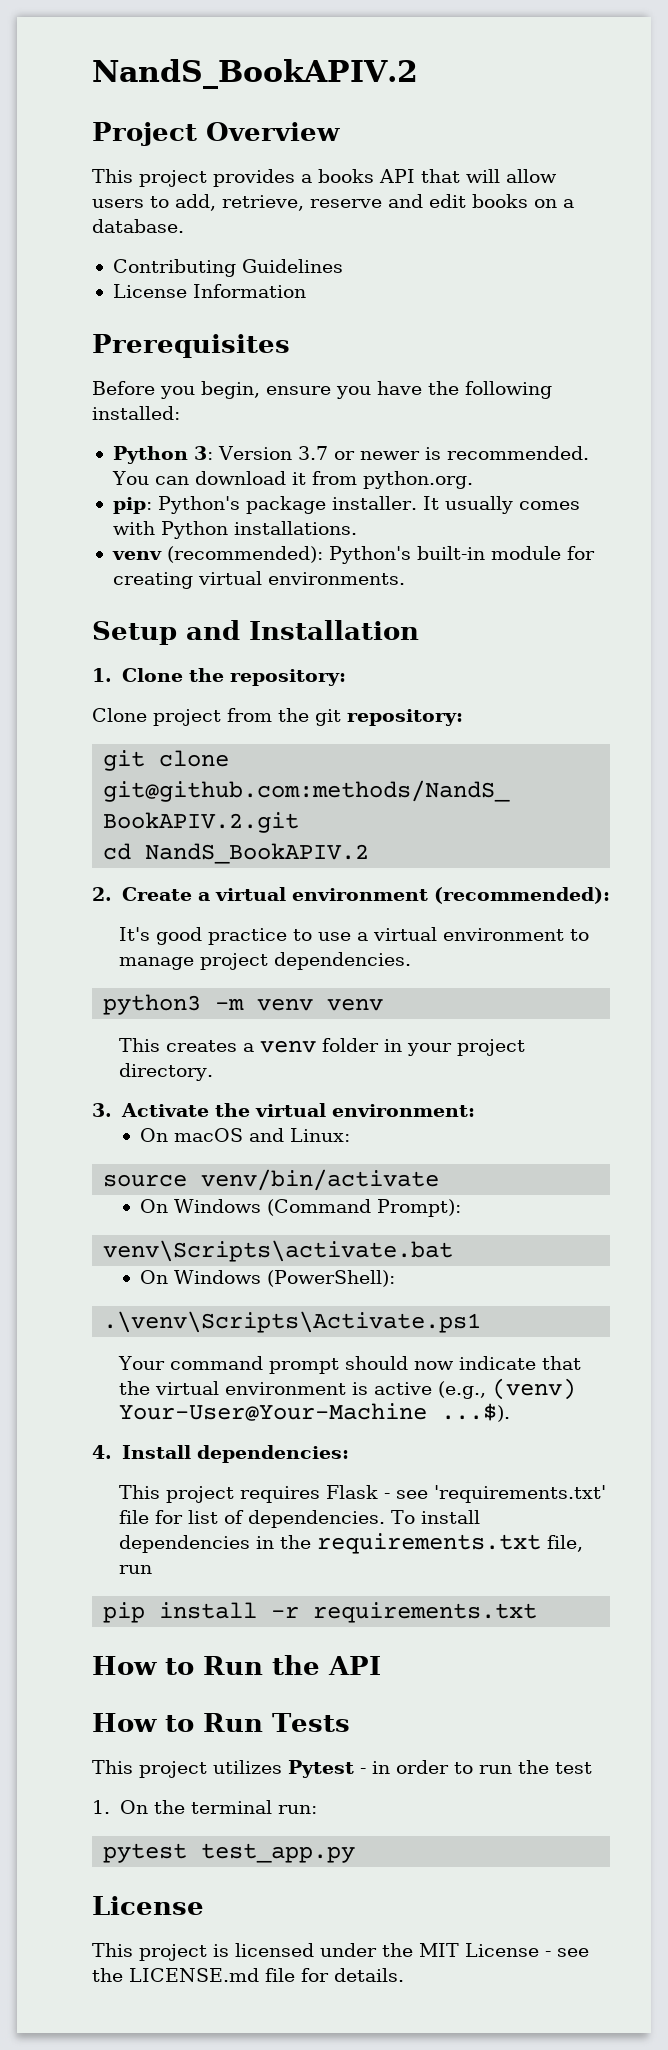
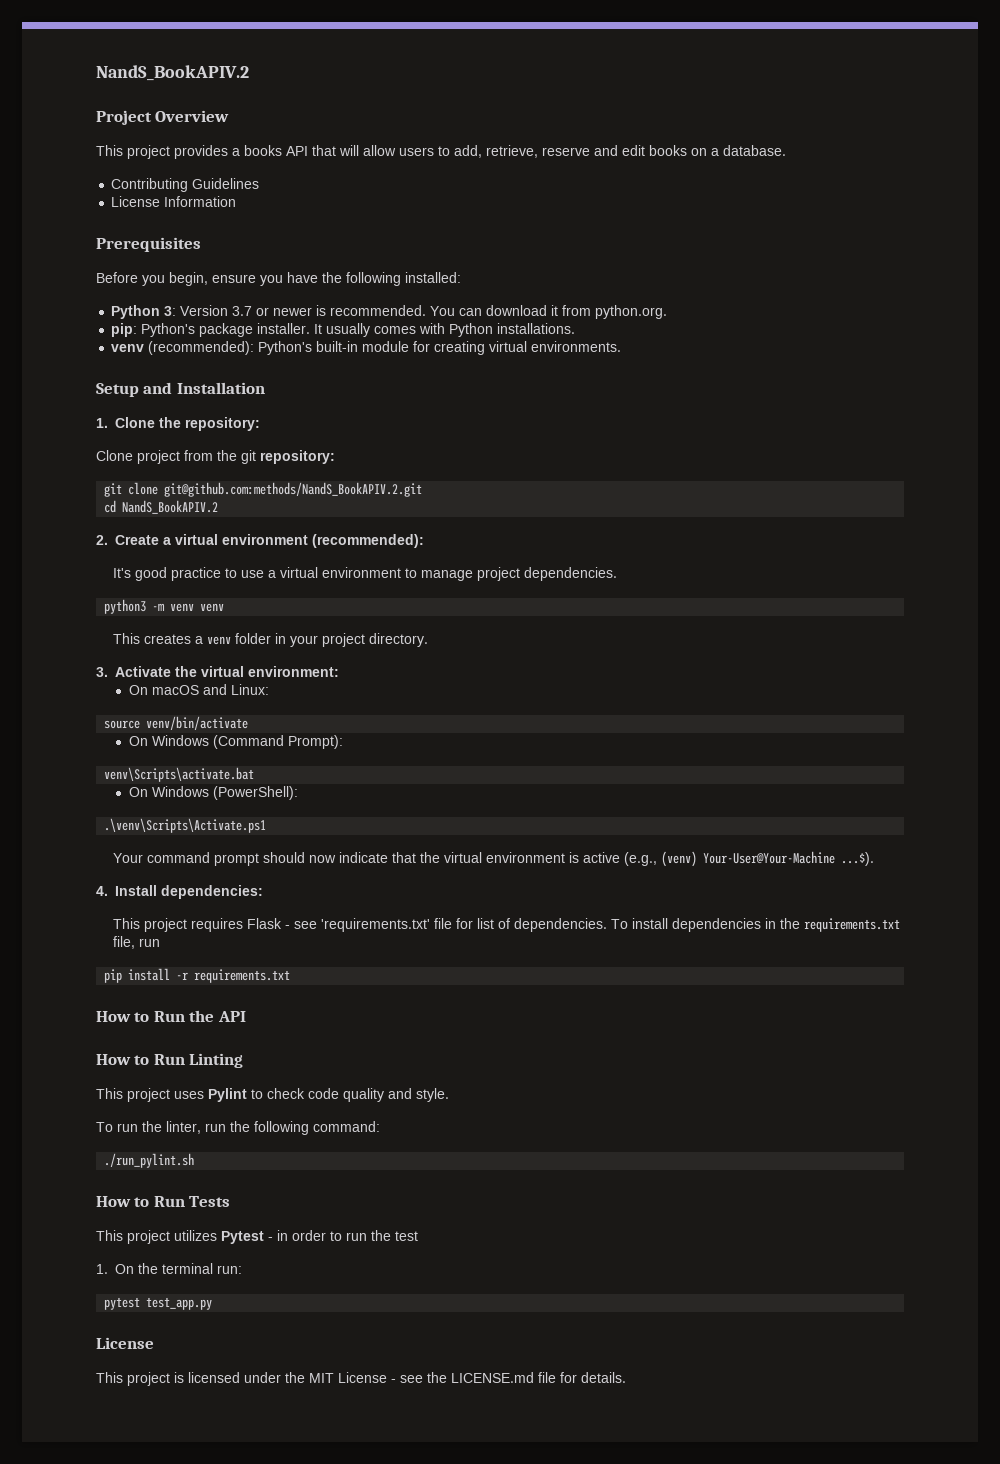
(381, 1665) none -> [96,1053,244,1068] [96,1088,449,1102] [96,1121,380,1135] [104,1153,195,1168] // How to Run Linting // This project uses Pylint to check code quality and style. // To run the linter, run the following command: // ./run_pylint.sh

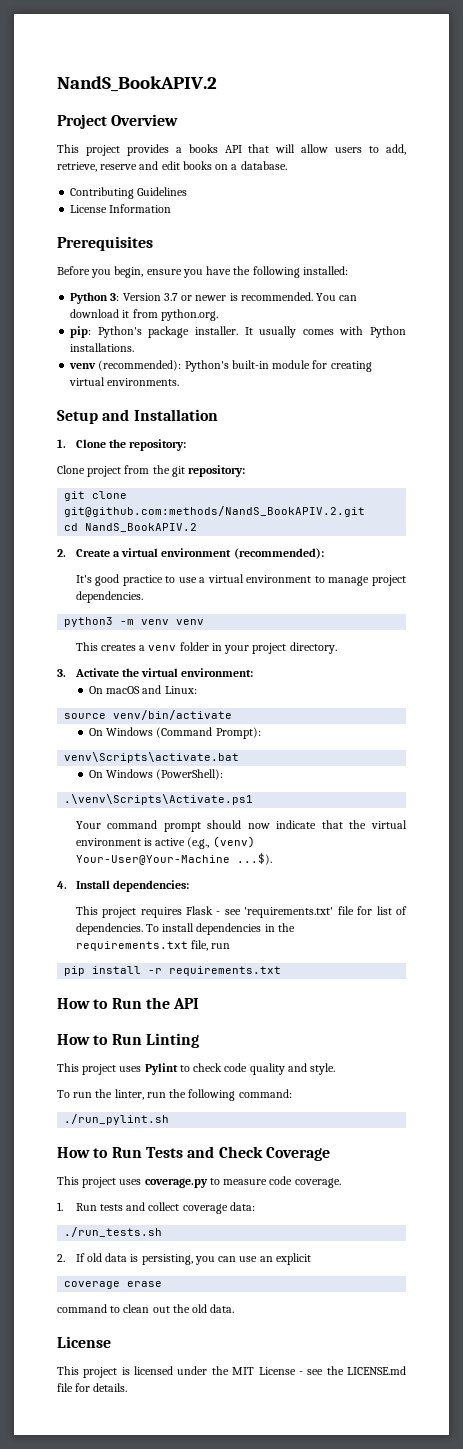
[96,1230,418,1244] [96,1263,242,1274] [104,1297,213,1310] // This project utilizes Pytest - in order to run the test // 1. On the terminal run: // pytest test_app.py -> [187,1146,330,1161] [57,1176,341,1188] [57,1202,255,1214] [64,1227,163,1237] [57,1253,311,1265] [64,1281,163,1289] [57,1304,235,1313] and Check Coverage // This project uses coverage.py to measure code coverage. // 1. Run tests and collect coverage data: // ./run_tests.sh // 2. If old data is persisting, you can use an explicit // coverage erase // command to clean out the old data.

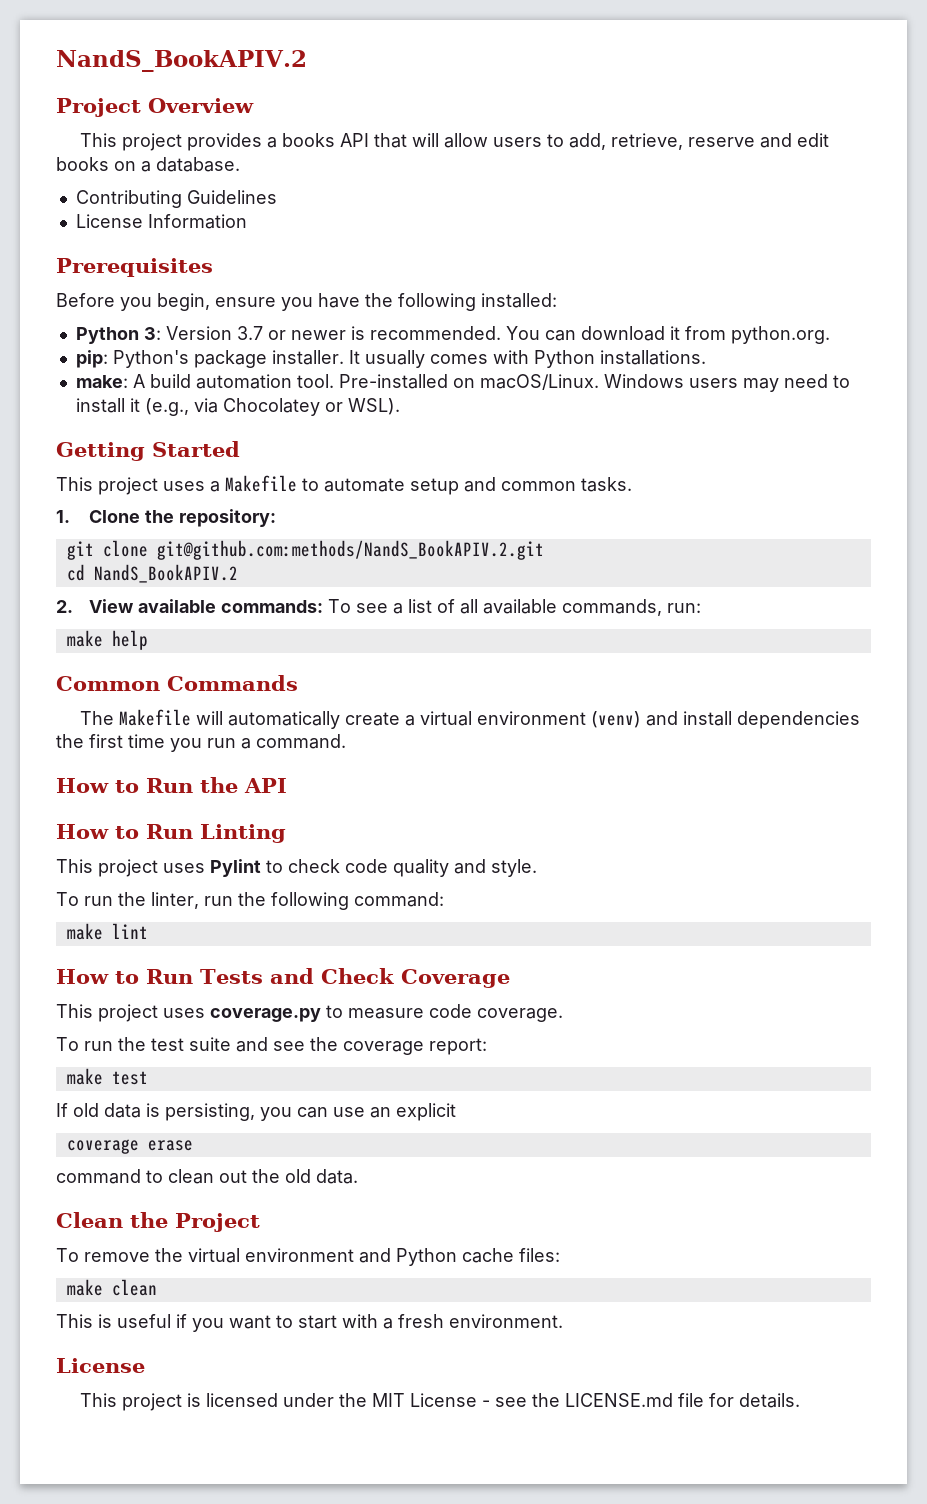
[69,360,372,372] [69,377,180,386] [57,409,218,424] [57,439,187,451] [57,465,185,477] venv (recommended): Python's built-in module for creating virtual environments. // Setup and Installation // 1. Clone the repository: // Clone project from the git -> [75,374,850,392] [75,398,400,416] [56,441,240,461] [56,475,632,495] [56,510,174,523] make: A build automation tool. Pre-installed on macOS/Linux. Windows users may need to install it (e.g., via Chocolatey or WSL). // Getting Started // This project uses a Makefile to automate setup and common tasks. // 1. Clone the
[75,548,324,559] [75,574,406,586] [75,591,143,603] [64,617,205,627] [75,642,337,654] [57,668,254,677] [88,685,197,694] [64,710,233,720] [88,727,261,739] [64,752,240,763] [88,769,224,780] [64,794,254,805] [75,820,407,832] [75,836,255,849] [75,853,272,865] [57,880,189,892] [75,906,407,918] [75,923,295,935] [75,940,231,951] [64,966,282,976] Create a virtual environment (recommended): // It's good practice to use a virtual environment to manage project dependencies. // python3 -m venv venv // This creates a venv folder in your project directory. // 3. Activate the virtual environment: // On macOS and Linux: // source venv/bin/activate // On Windows (Command Prompt): // venv\Scripts\activate.bat // On Windows (PowerShell): // .\venv\Scripts\Activate.ps1 // Your command prompt should now indicate that the virtual environment is active (e.g., (venv) Your-User@Your-Machine ...$). // 4. Install dependencies: // This project requires Flask - see 'requirements.txt' file for list of dependencies. To install dependencies in the requirements.txt file, run // pip install -r requirements.txt -> [88,599,701,616] [66,630,148,650] [56,675,298,691] [79,709,860,729] [56,734,346,752] View available commands: To see a list of all available commands, run: // make help // Common Commands // The Makefile will automatically create a virtual environment (venv) and install dependencies the first time you run a command.
[64,1114,170,1125] ./run_pylint.sh -> [66,923,148,940] make lint
[57,1202,255,1214] [64,1227,163,1237] [57,1254,65,1262] 1. Run tests and collect coverage data: // ./run_tests.sh // 2. -> [56,1037,487,1055] [66,1068,148,1085] To run the test suite and see the coverage report: // make test //
(235, 1308) none -> [56,1212,260,1232] [56,1248,560,1266] [66,1279,157,1296] [56,1314,563,1332] // Clean the Project // To remove the virtual environment and Python cache files: // make clean // This is useful if you want to start with a fresh environment.

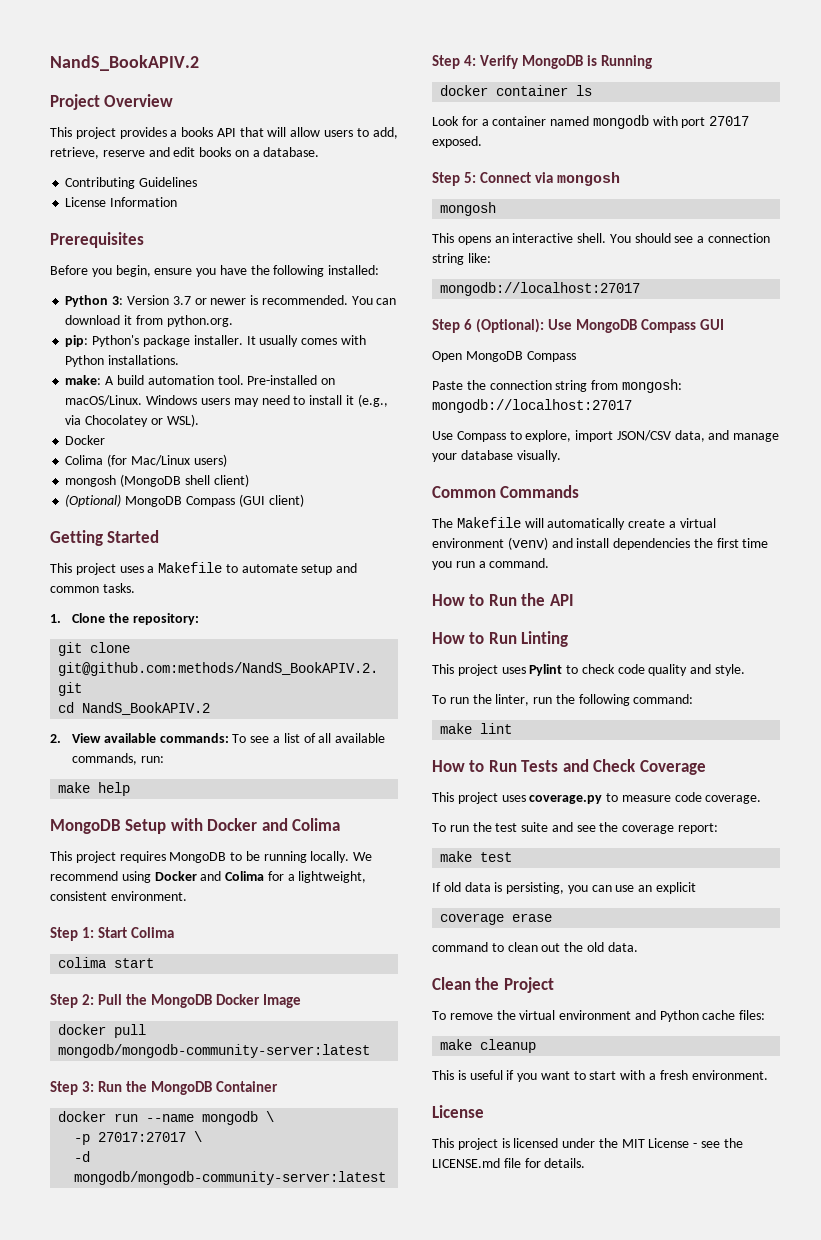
(400, 406) none -> [65,435,106,445] [65,454,227,467] [65,474,249,487] [65,494,304,507] // Docker // Colima (for Mac/Linux users) // mongosh (MongoDB shell client) // (Optional) MongoDB Compass (GUI client)
(148, 640) none -> [50,818,341,834] [50,851,373,863] [50,871,367,883] [50,891,187,901] [50,927,175,941] [58,957,155,968] [50,994,302,1008] [58,1024,147,1038] [58,1044,371,1058] [50,1081,279,1095] [58,1111,275,1125] [74,1131,203,1145] [74,1151,91,1162] [74,1171,387,1185] [432,55,653,69] [440,85,593,96] [432,115,750,129] [432,136,482,148] [432,172,621,186] [440,202,497,216] [432,233,771,245] [432,253,491,265] [440,282,641,296] [432,318,725,333] [432,351,576,362] [432,379,682,393] [432,399,632,413] [432,430,780,442] [432,450,561,462] // MongoDB Setup with Docker and Colima // This project requires MongoDB to be running locally. We recommend using Docker and Colima for a lightweight, consistent environment. // Step 1: Start Colima // colima start // Step 2: Pull the MongoDB Docker Image // docker pull mongodb/mongodb-community-server:latest // Step 3: Run the MongoDB Container // docker run --name mongodb \ // -p 27017:27017 \ // -d mongodb/mongodb-community-server:latest // Step 4: Verify MongoDB is Running // docker container ls // Look for a container named mongodb with port 27017 exposed. // Step 5: Connect via mongosh // mongosh // This opens an interactive shell. You should see a connection string like: // mongodb://localhost:27017 // Step 6 (Optional): Use MongoDB Compass GUI // Open MongoDB Compass // Paste the connection string from mongosh: mongodb://localhost:27017 // Use Compass to explore, import JSON/CSV data, and manage your database visually.
[111,1279,157,1296] clean -> [480,1039,537,1053] cleanup

